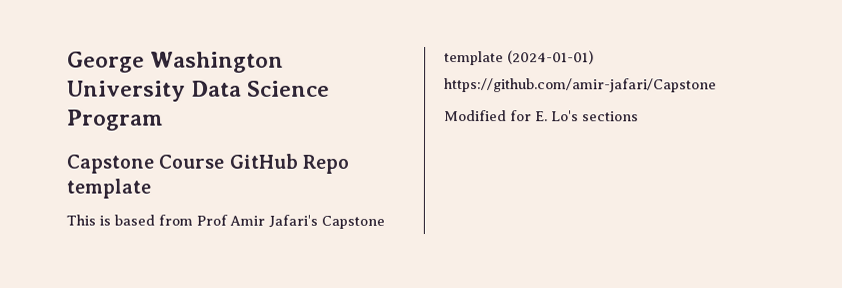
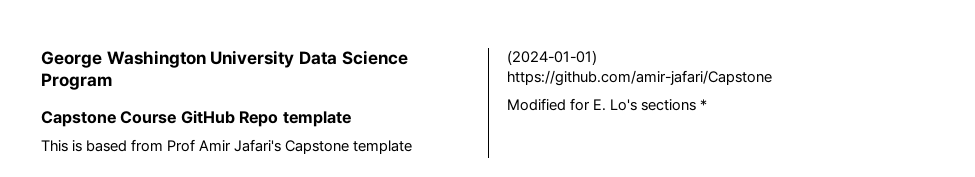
(639, 116) none -> [700,99,708,110] *

